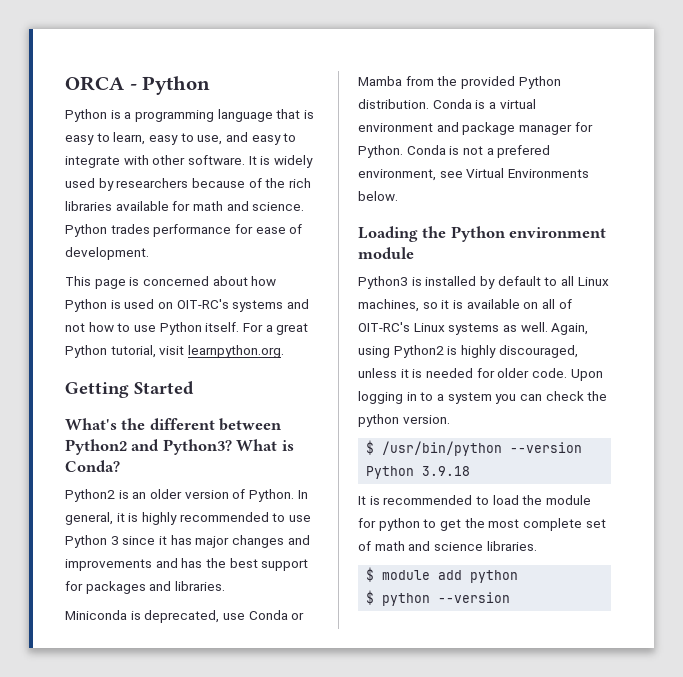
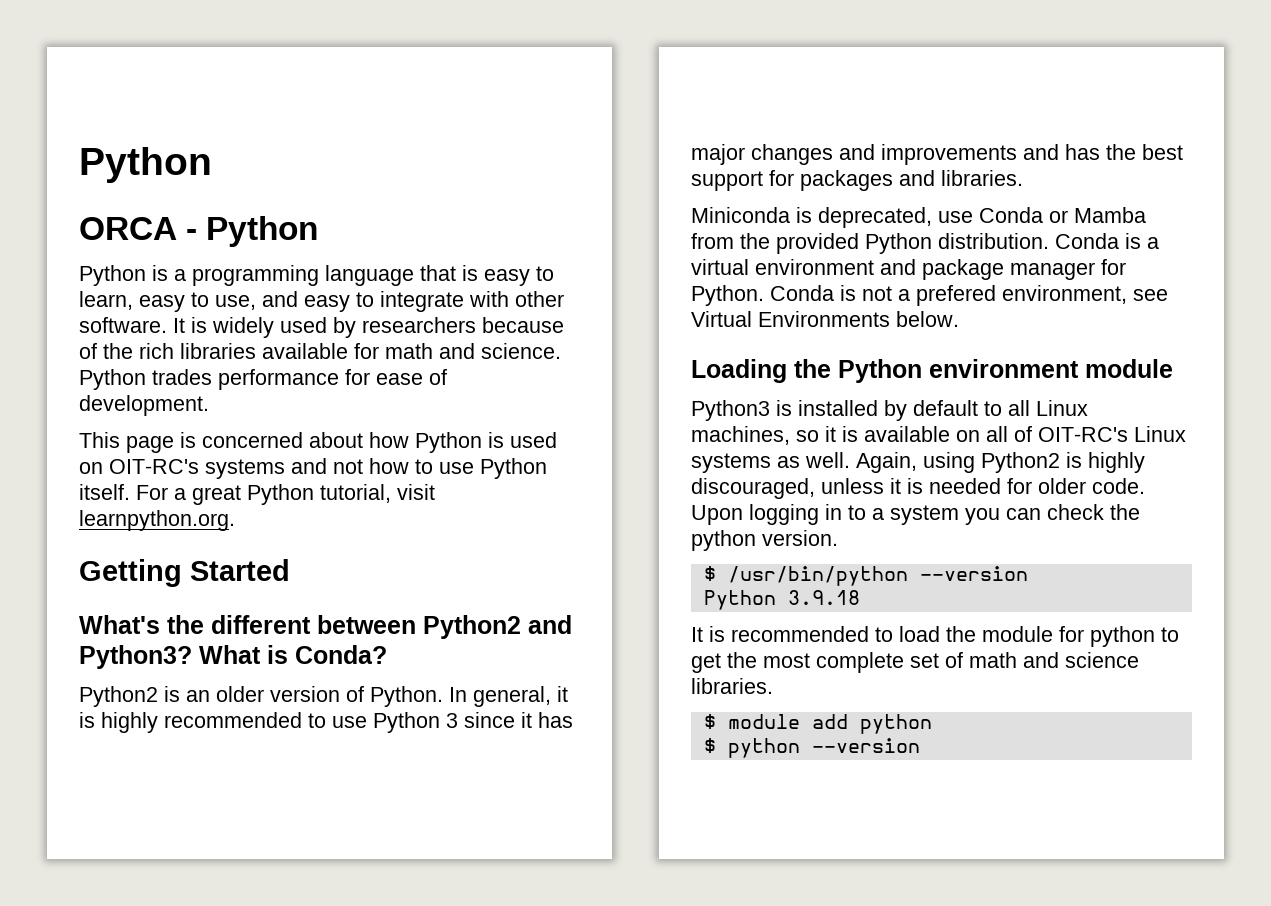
(65, 83) none -> [79,147,212,183] Python //

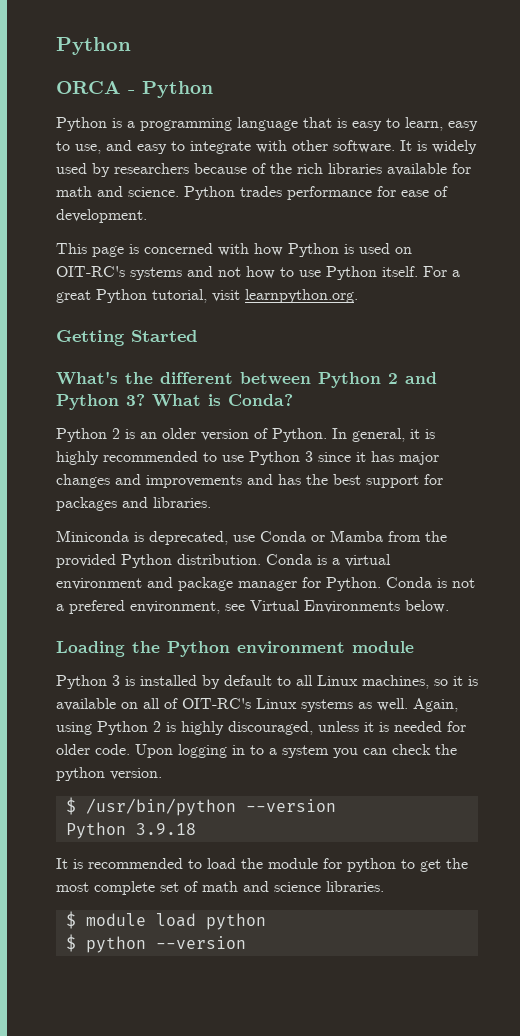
[309,432,363,448] about -> [218,243,249,256] with
[423,615,572,639] [79,645,192,669] Python2 and Python3? -> [318,372,437,388] [56,394,145,410] Python 2 and Python 3?
[79,686,158,707] Python2 -> [56,428,120,442] Python 2
[691,400,770,421] Python3 -> [56,675,120,689] Python 3
[981,452,1060,473] Python2 -> [97,721,161,735] Python 2
[811,714,848,729] add -> [155,913,196,927] load

